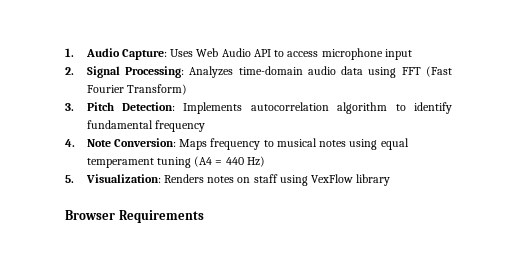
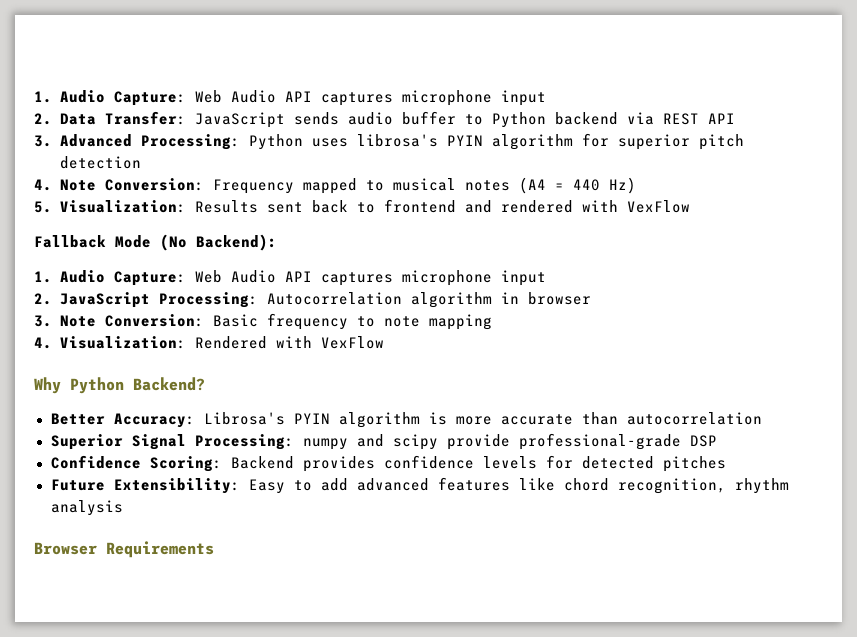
[65,48,412,60] [65,66,452,78] [86,84,187,95] [65,102,452,114] [86,120,205,132] 1. Audio Capture: Uses Web Audio API to access microphone input // 2. Signal Processing: Analyzes time-domain audio data using FFT (Fast Fourier Transform) // 3. Pitch Detection: Implements autocorrelation algorithm to identify fundamental frequency -> [34,90,546,106] [34,111,735,128] [34,133,744,150] [59,156,141,169] 1. Audio Capture: Web Audio API captures microphone input // 2. Data Transfer: JavaScript sends audio buffer to Python backend via REST API // 3. Advanced Processing: Python uses librosa's PYIN algorithm for superior pitch detection
[179,138,261,150] Maps frequency -> [212,178,357,194] Frequency mapped
[349,138,409,150] [86,157,191,168] using equal temperament tuning -> (510, 185) none
[163,174,391,186] Renders notes on staff using VexFlow library -> [194,199,690,213] [34,234,277,251] [34,270,546,286] [34,292,591,308] [34,313,492,330] [34,336,384,349] [34,377,205,394] [50,412,762,428] [50,433,717,450] [50,455,726,472] [50,477,789,494] [50,500,123,516] Results sent back to frontend and rendered with VexFlow // Fallback Mode (No Backend): // 1. Audio Capture: Web Audio API captures microphone input // 2. JavaScript Processing: Autocorrelation algorithm in browser // 3. Note Conversion: Basic frequency to note mapping // 4. Visualization: Rendered with VexFlow // Why Python Backend? // Better Accuracy: Librosa's PYIN algorithm is more accurate than autocorrelation // Superior Signal Processing: numpy and scipy provide professional-grade DSP // Confidence Scoring: Backend provides confidence levels for detected pitches // Future Extensibility: Easy to add advanced features like chord recognition, rhythm analysis

